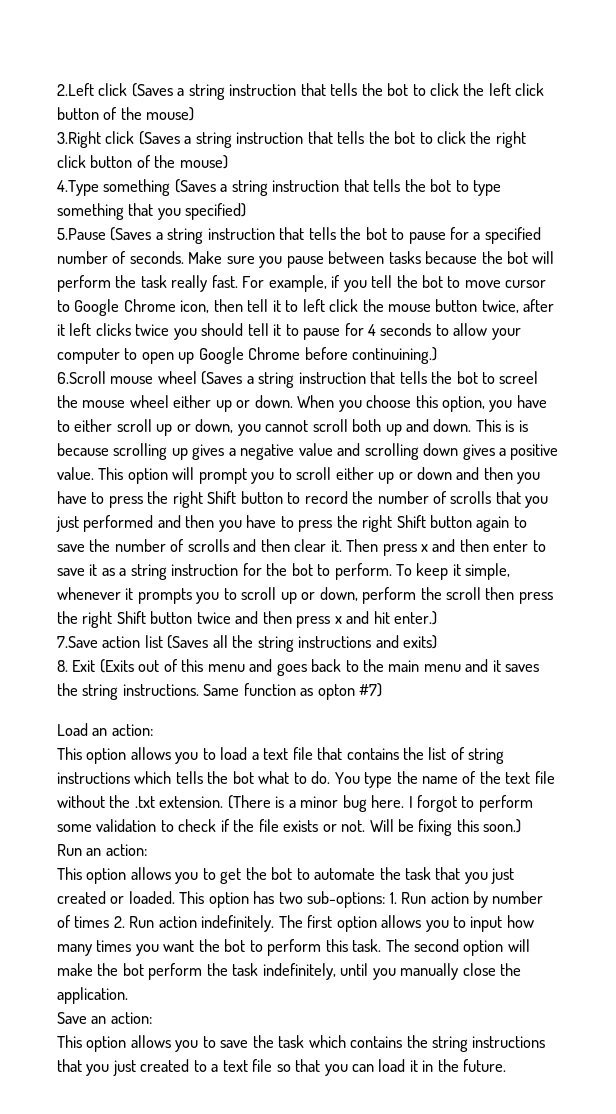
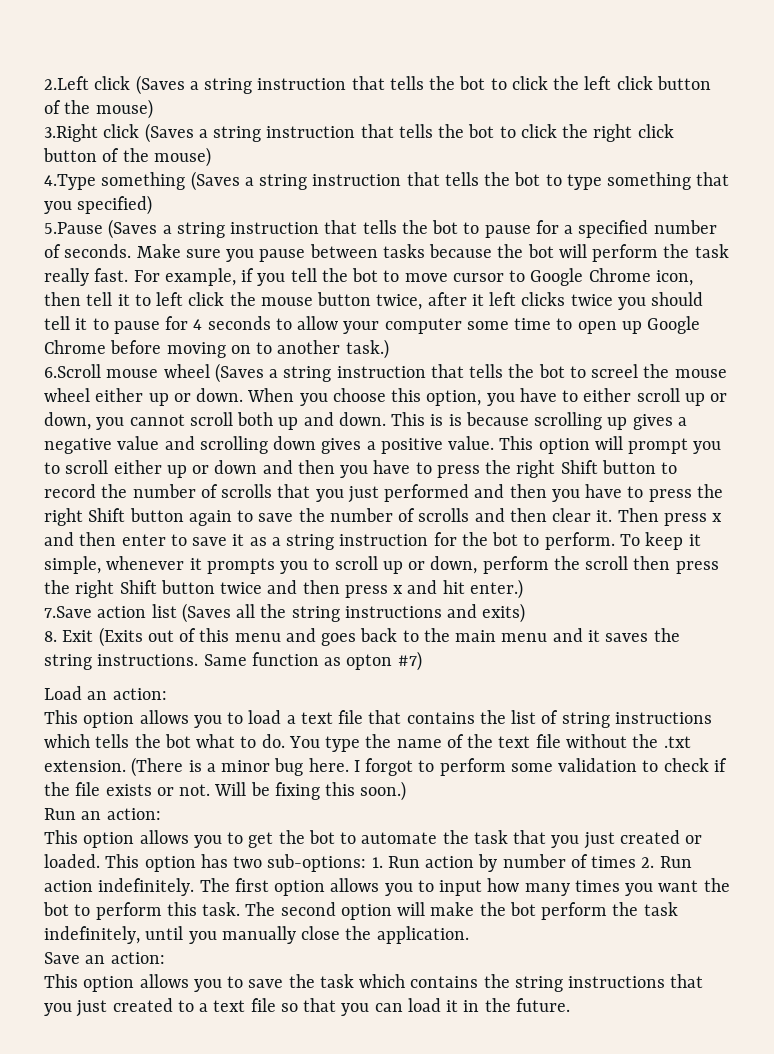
(120, 356) none -> [466,318,552,330] some time
[352,347,438,364] continuining.) -> [166,339,389,359] moving on to another task.)

